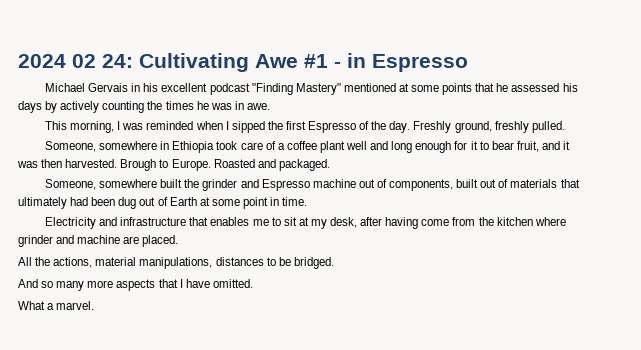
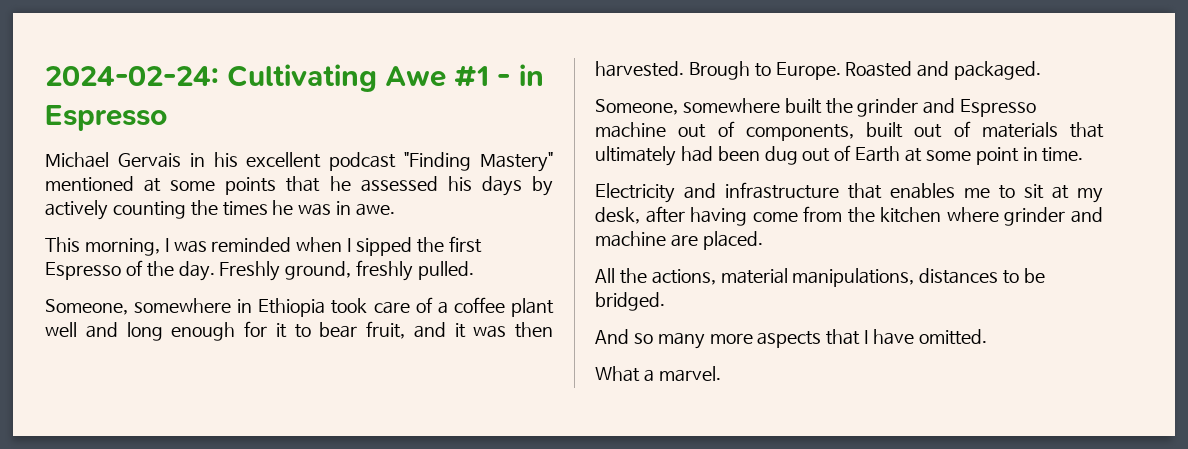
[18,54,133,68] 2024 02 24: -> [45,66,219,86] 2024-02-24:

